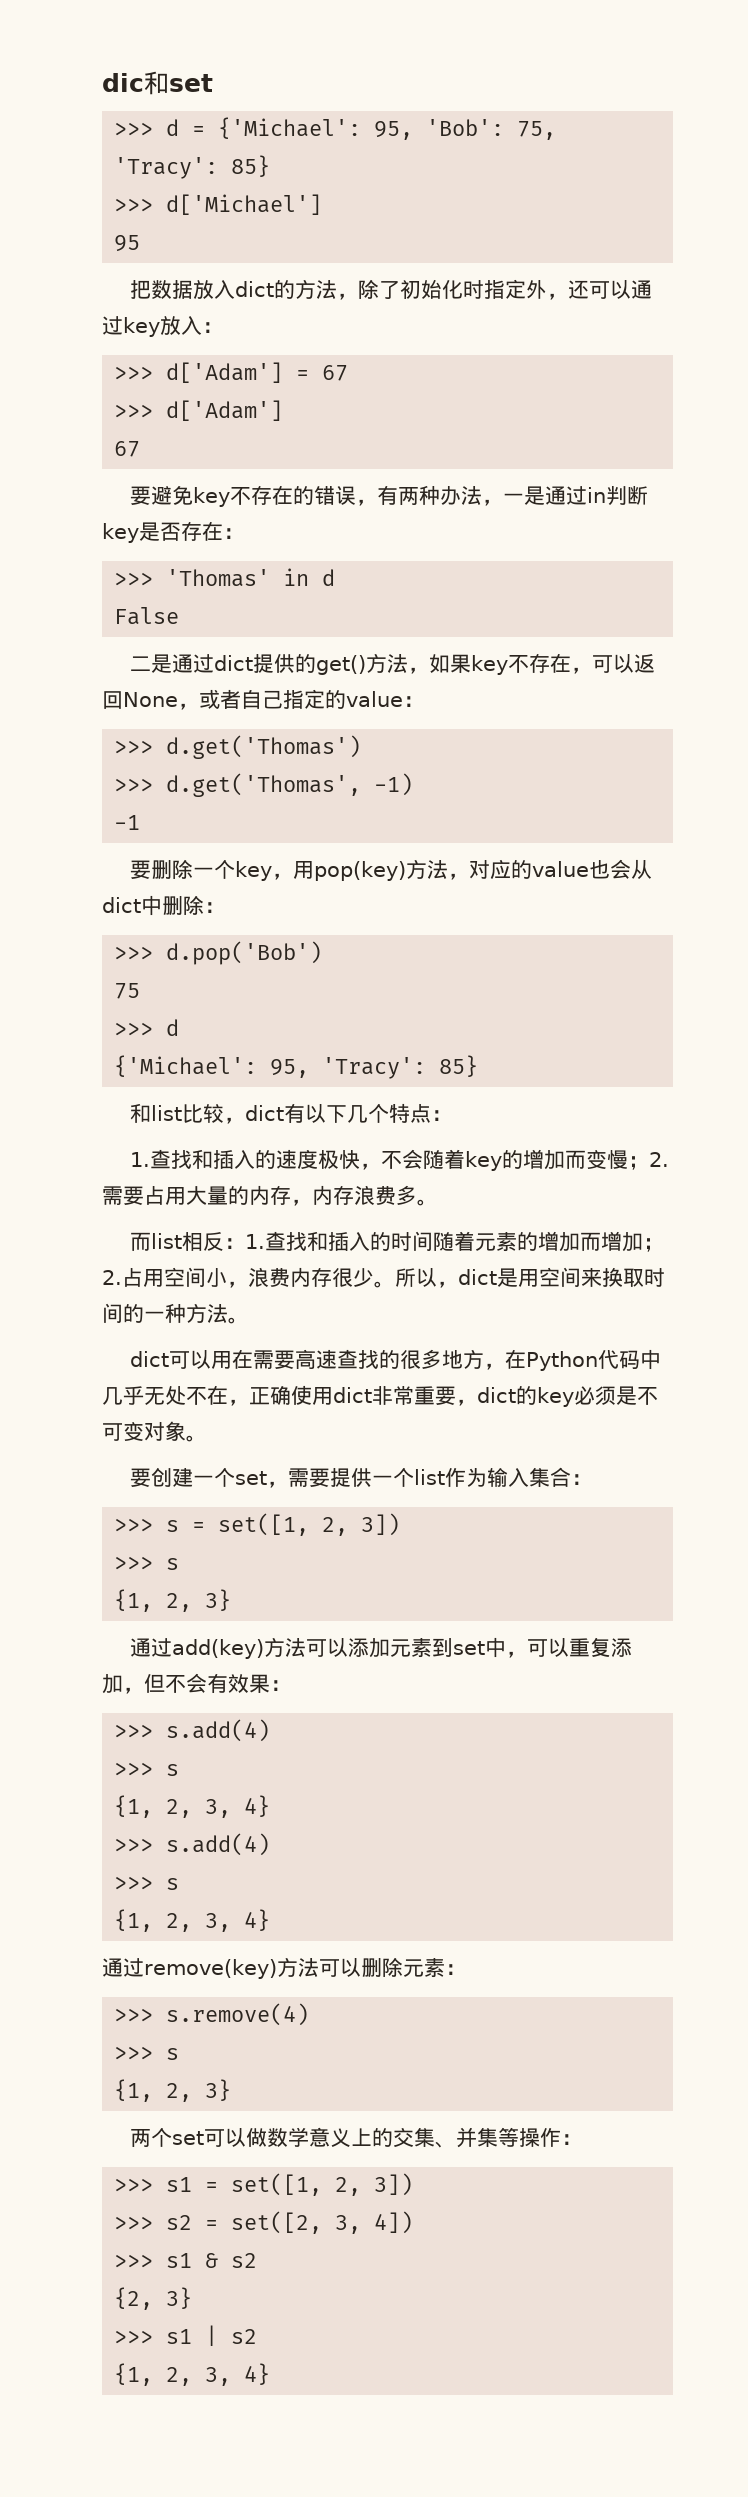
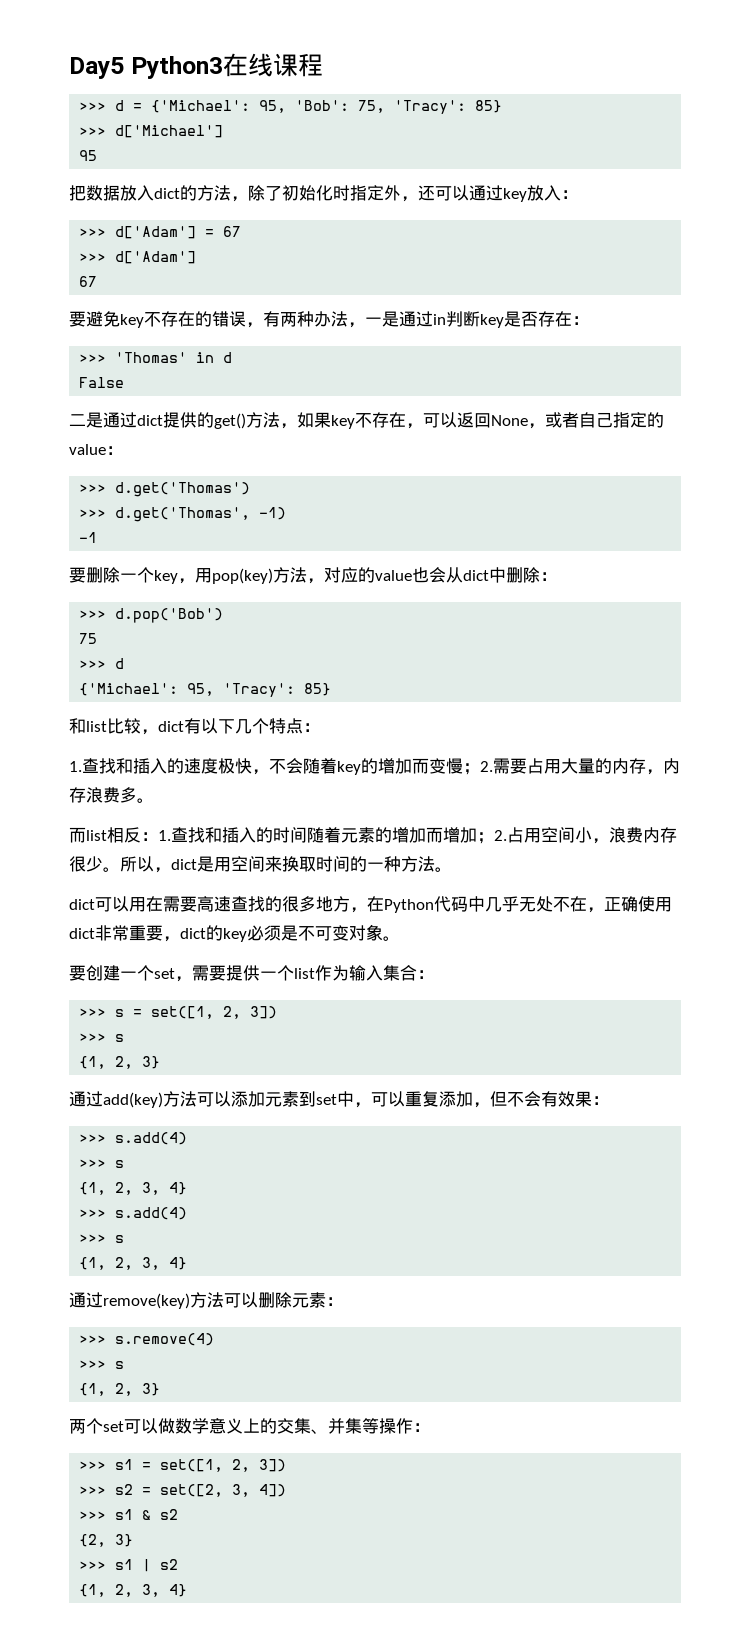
[102,71,213,95] dic和set -> [69,53,323,79] Day5 Python3在线课程

